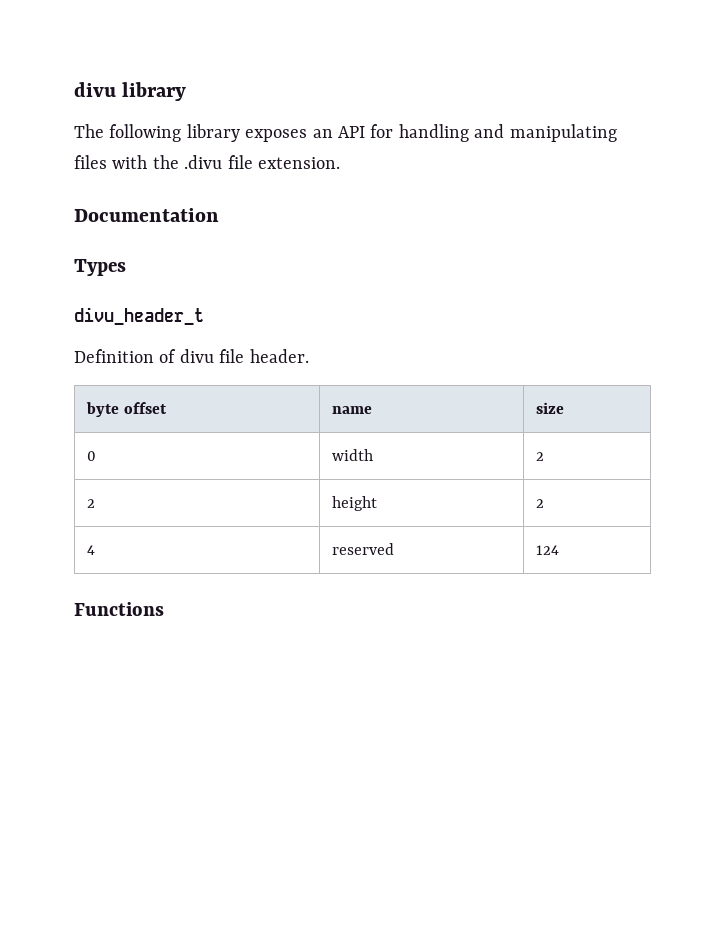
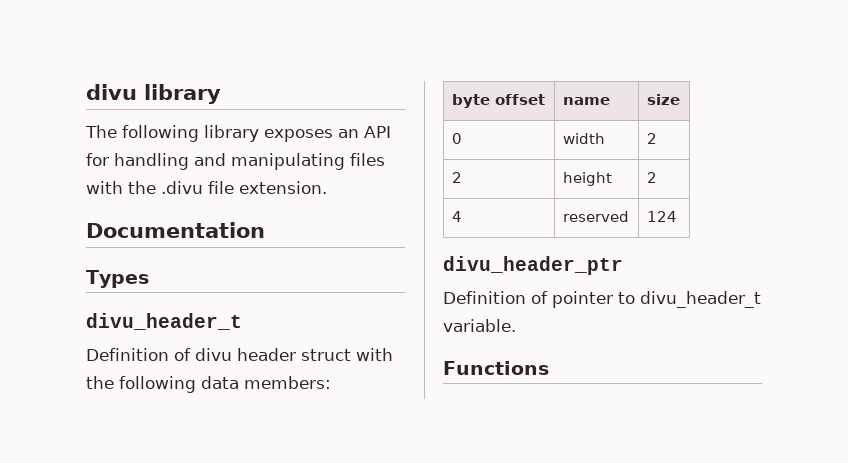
[219,349,309,363] file header. -> [237,348,393,361] [86,376,331,393] header struct with the following data members:
(560, 550) none -> [443,256,623,275] [443,291,761,308] [443,319,516,332] // divu_header_ptr // Definition of pointer to divu_header_t variable.

